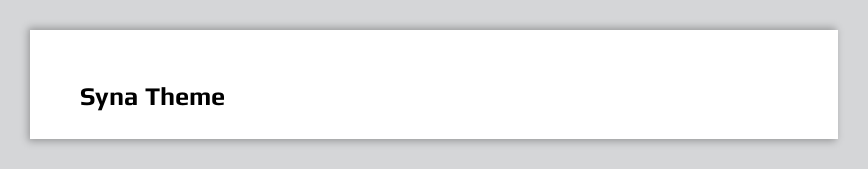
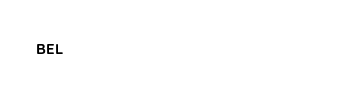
[80,87,225,111] Syna Theme -> [36,44,63,54] BEL

